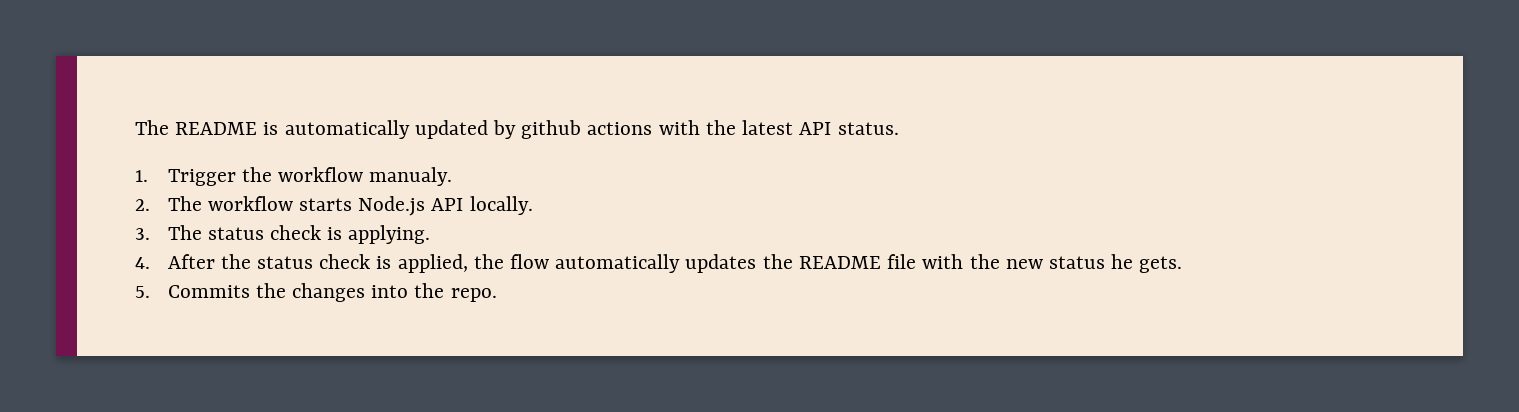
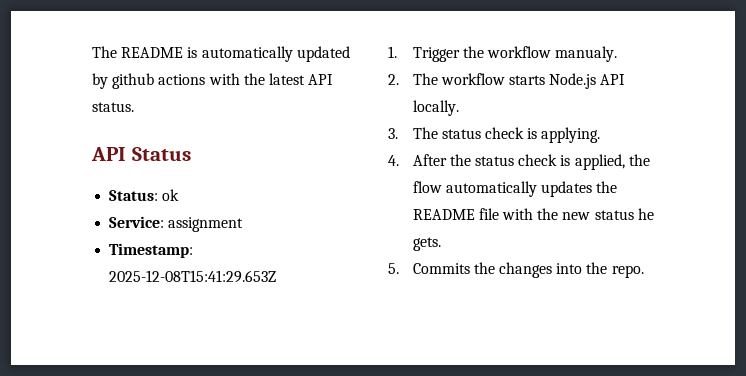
(899, 128) none -> [91,147,191,161] [109,189,180,201] [109,216,244,232] [109,243,194,258] [109,270,277,283] // API Status // Status: ok // Service: assignment // Timestamp: 2025-12-08T15:41:29.653Z

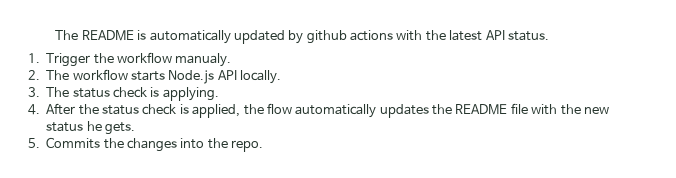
[91,147,191,161] [109,189,180,201] [109,216,244,232] [109,243,194,258] [109,270,277,283] // API Status // Status: ok // Service: assignment // Timestamp: 2025-12-08T15:41:29.653Z -> (549, 36) none

